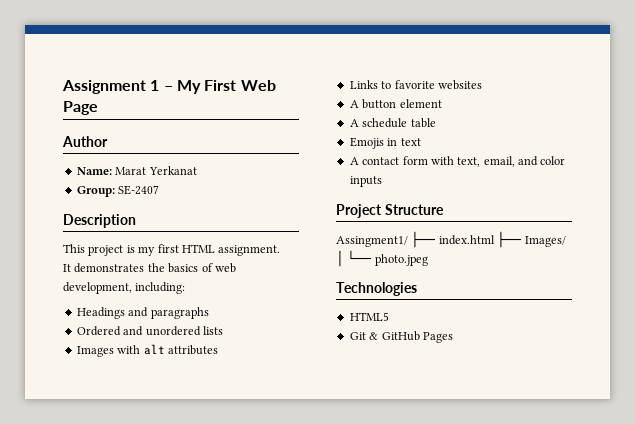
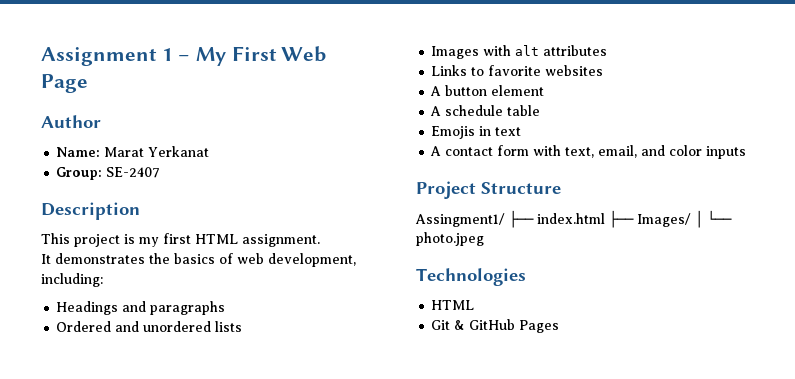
[349,312,389,321] HTML5 -> [431,300,475,310] HTML

